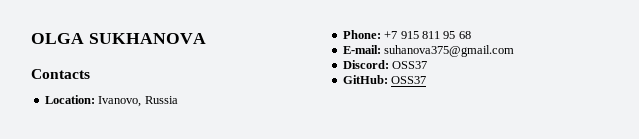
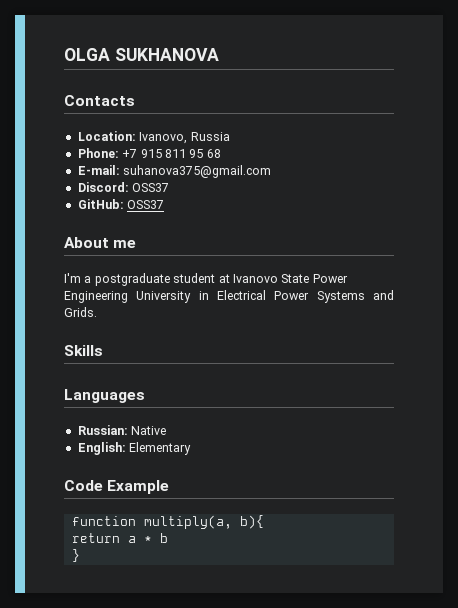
(427, 80) none -> [64,237,137,248] [64,273,348,286] [64,290,394,303] [64,307,97,317] [64,345,103,356] [64,389,145,403] [77,425,167,435] [77,442,192,455] [64,480,170,494] [71,515,264,529] [71,533,168,543] [71,549,80,562] // About me // I'm a postgraduate student at Ivanovo State Power Engineering University in Electrical Power Systems and Grids. // Skills // Languages // Russian: Native // English: Elementary // Code Example // function multiply(a, b){ // return a * b // }

